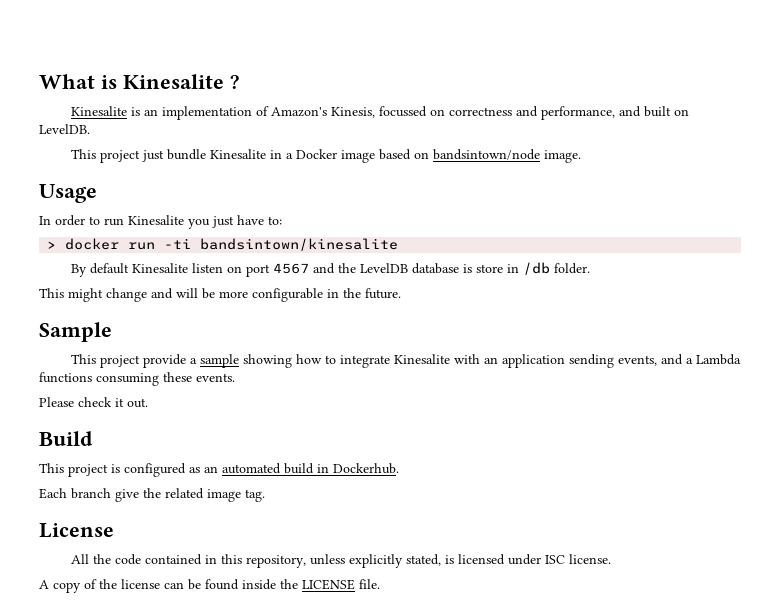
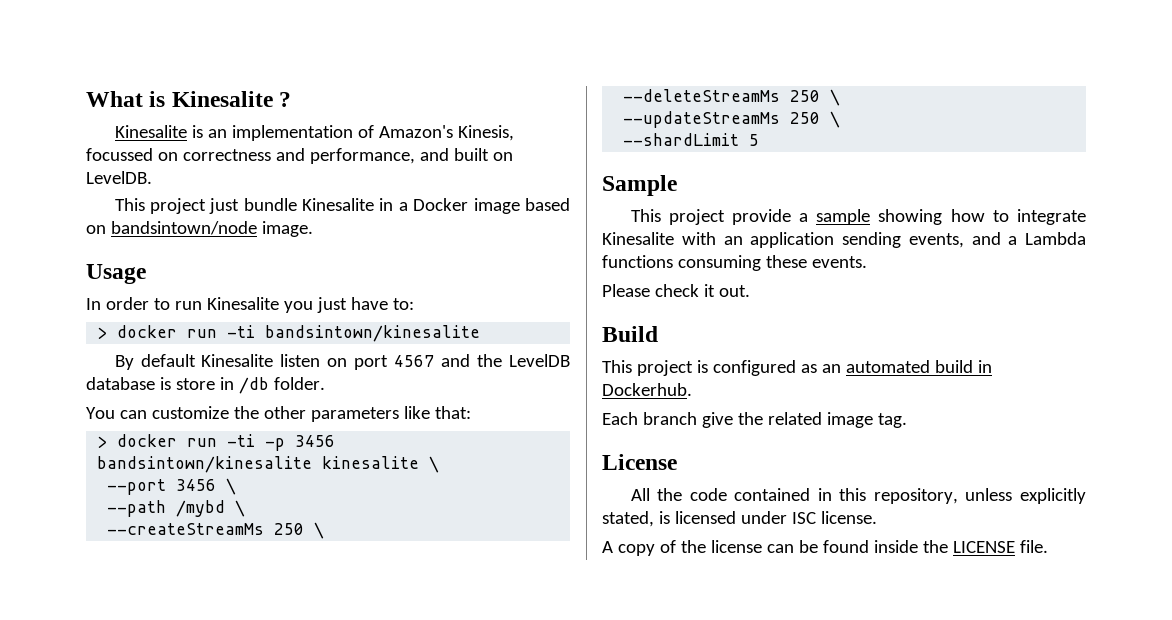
[39,288,401,302] This might change and will be more configurable in the future. -> [86,406,471,422] [97,434,336,451] [97,456,440,473] [107,478,237,495] [107,500,246,517] [107,522,325,539] [623,89,841,106] [623,111,841,128] [623,133,760,146] You can customize the other parameters like that: // > docker run -ti -p 3456 bandsintown/kinesalite kinesalite \ // --port 3456 \ // --path /mybd \ // --createStreamMs 250 \ // --deleteStreamMs 250 \ // --updateStreamMs 250 \ // --shardLimit 5

